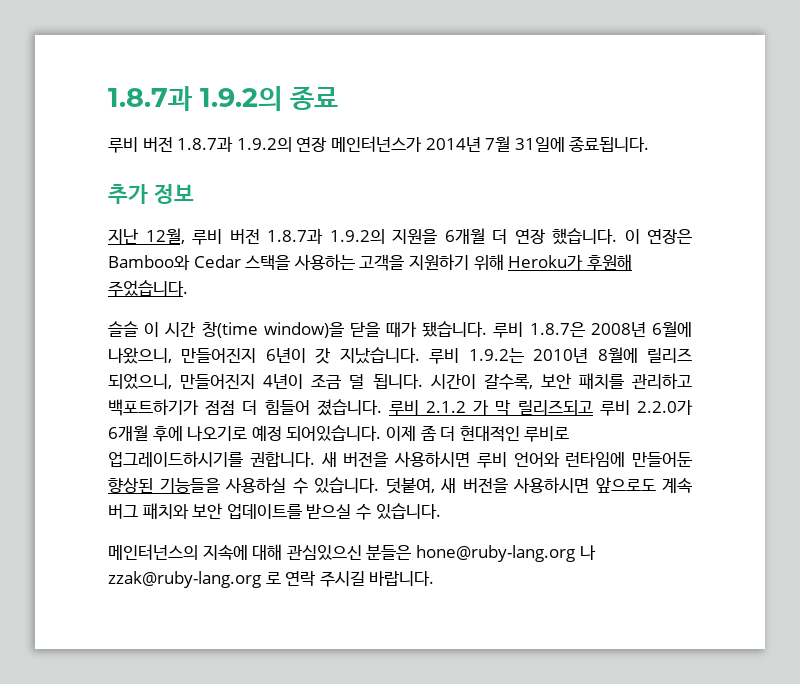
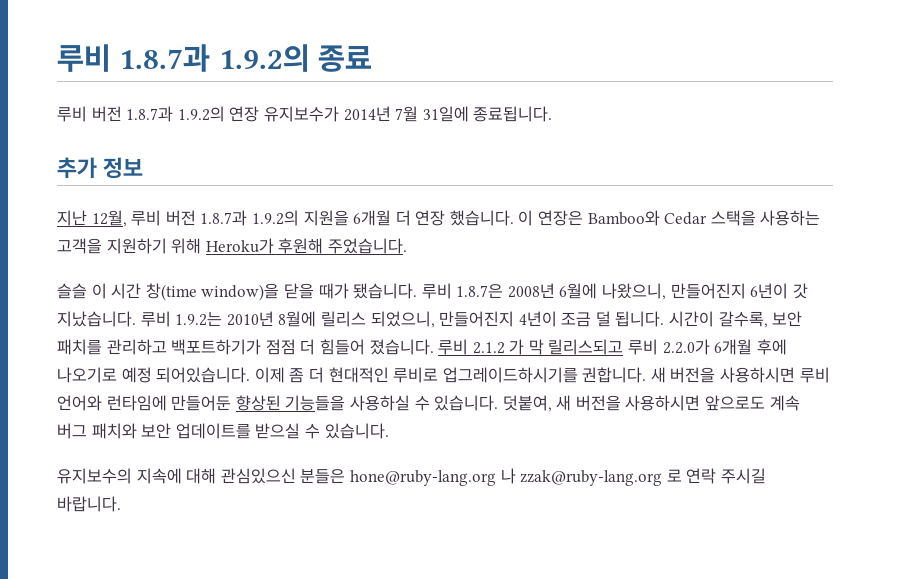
(108, 98) none -> [57,44,111,72] 루비
[330,136,422,152] 메인터넌스가 -> [263,106,339,122] 유지보수가
[647,348,692,363] 릴리즈 -> [320,311,366,327] 릴리스
[517,400,593,415] 릴리즈되고 -> [548,339,624,355] 릴리스되고
[108,544,198,560] 메인터넌스의 -> [57,468,132,484] 유지보수의

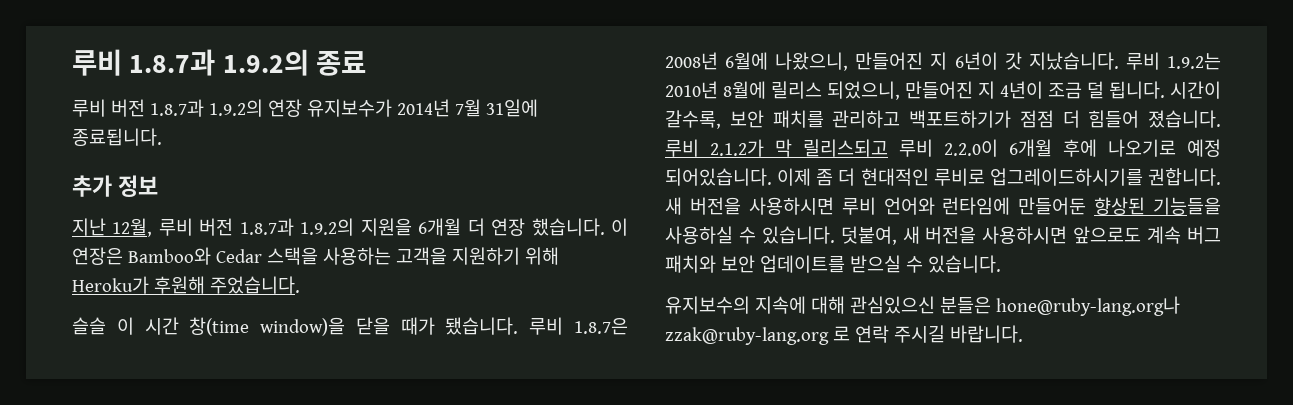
[670,283,746,299] 만들어진지 -> [855,52,948,70] 만들어진 지
[439,311,515,327] 만들어진지 -> [905,81,995,99] 만들어진 지
[472,339,525,355] 2.1.2 가 -> [710,139,764,157] 2.1.2가
[662,339,710,355] 2.2.0가 -> [944,139,998,157] 2.2.0이
[349,468,516,486] hone@ruby-lang.org 나 -> [995,296,1180,316] hone@ruby-lang.org나

